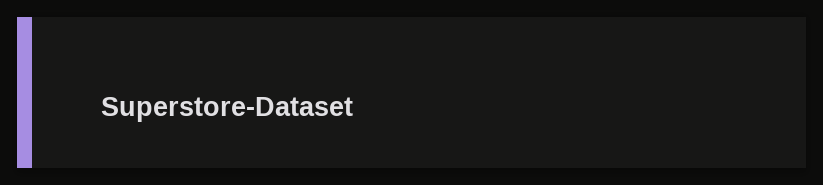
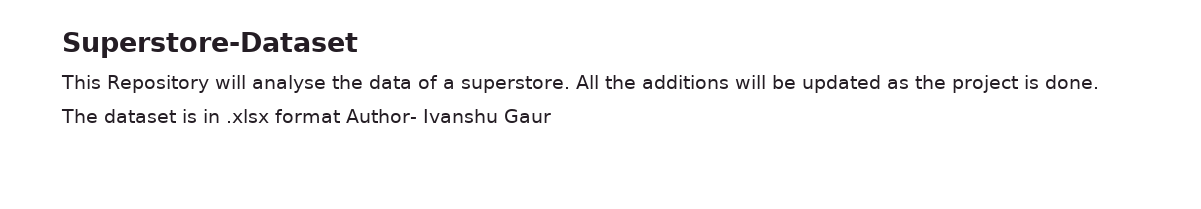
(353, 109) none -> [61,75,1099,93] [61,109,551,123] // This Repository will analyse the data of a superstore. All the additions will be updated as the project is done. // The dataset is in .xlsx format Author- Ivanshu Gaur

